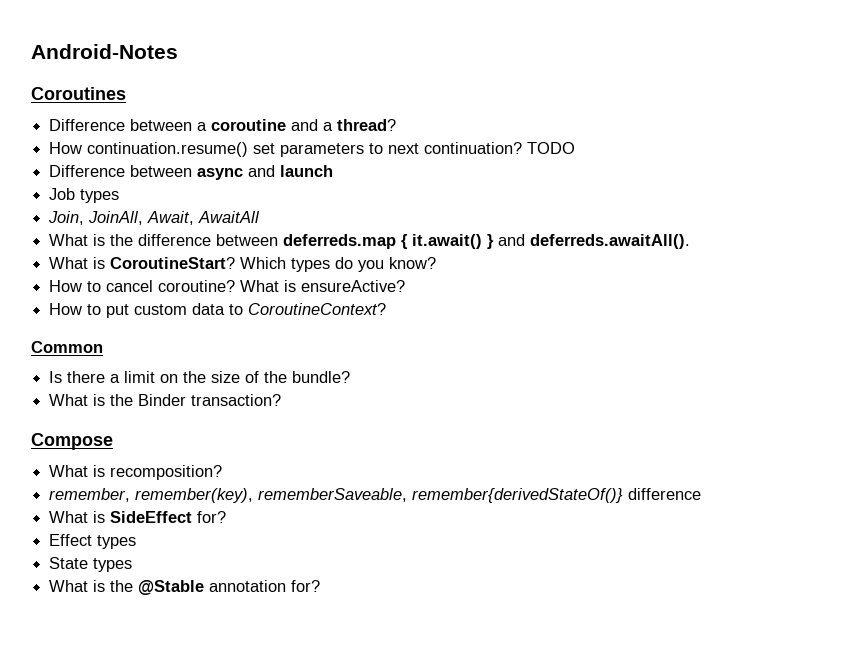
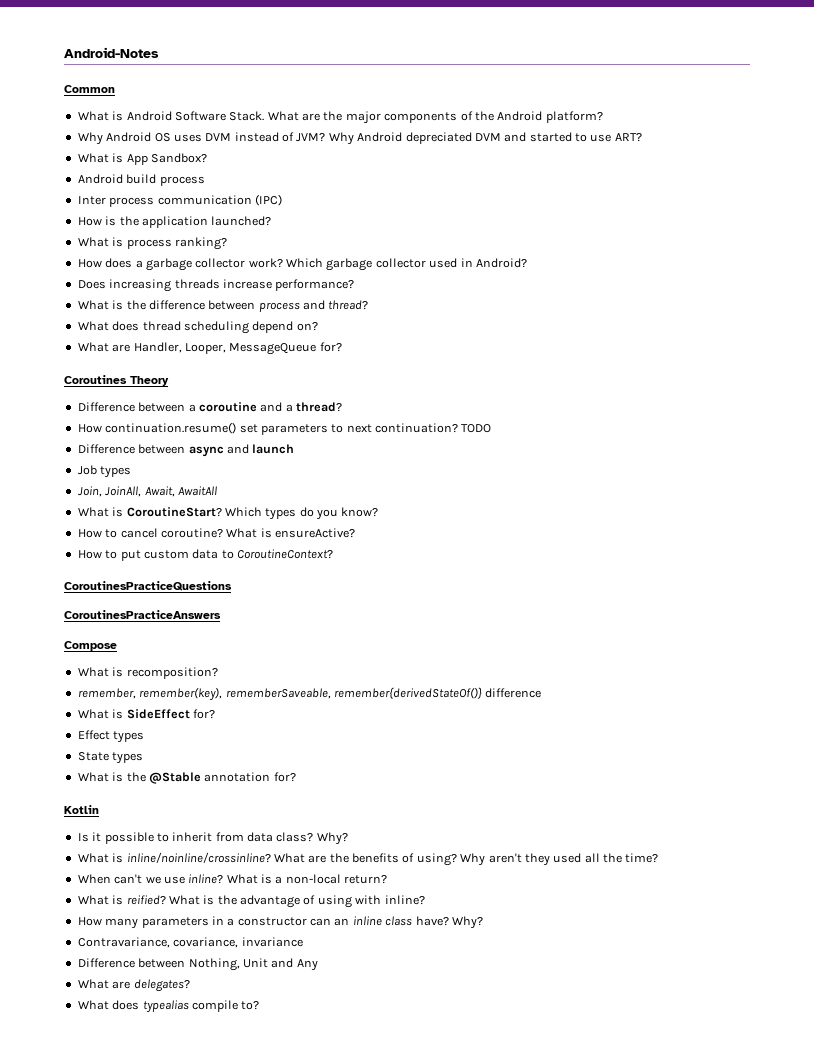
(178, 51) none -> [64,85,115,93] [77,111,603,124] [77,132,642,145] [77,153,207,165] [77,174,205,186] [77,194,282,207] [77,216,272,228] [77,237,227,250] [77,258,527,271] [77,279,355,292] [77,300,369,312] [77,321,318,334] [77,342,342,355] // Common // What is Android Software Stack. What are the major components of the Android platform? // Why Android OS uses DVM instead of JVM? Why Android depreciated DVM and started to use ART? // What is App Sandbox? // Android build process // Inter process communication (IPC) // How is the application launched? // What is process ranking? // How does a garbage collector work? Which garbage collector used in Android? // Does increasing threads increase performance? // What is the difference between process and thread? // What does thread scheduling depend on? // What are Handler, Looper, MessageQueue for?
(126, 93) none -> [130,376,169,386] Theory
[49,234,691,249] // What is the difference between deferreds.map { it.await() } and deferreds.awaitAll(). -> (217, 491) none
[31,341,103,353] [49,371,351,383] [49,394,282,406] Common // Is there a limit on the size of the bundle? // What is the Binder transaction? -> [64,581,232,591] [64,610,221,619] CoroutinesPracticeQuestions // CoroutinesPracticeAnswers
(321, 586) none -> [64,805,99,814] [77,832,348,845] [77,852,659,866] [77,874,388,884] [77,895,425,908] [77,916,483,929] [77,937,303,948] [77,958,318,971] [77,979,190,992] [77,1000,260,1013] // Kotlin // Is it possible to inherit from data class? Why? // What is inline/noinline/crossinline? What are the benefits of using? Why aren't they used all the time? // When can't we use inline? What is a non-local return? // What is reified? What is the advantage of using with inline? // How many parameters in a constructor can an inline class have? Why? // Contravariance, covariance, invariance // Difference between Nothing, Unit and Any // What are delegates? // What does typealias compile to?

